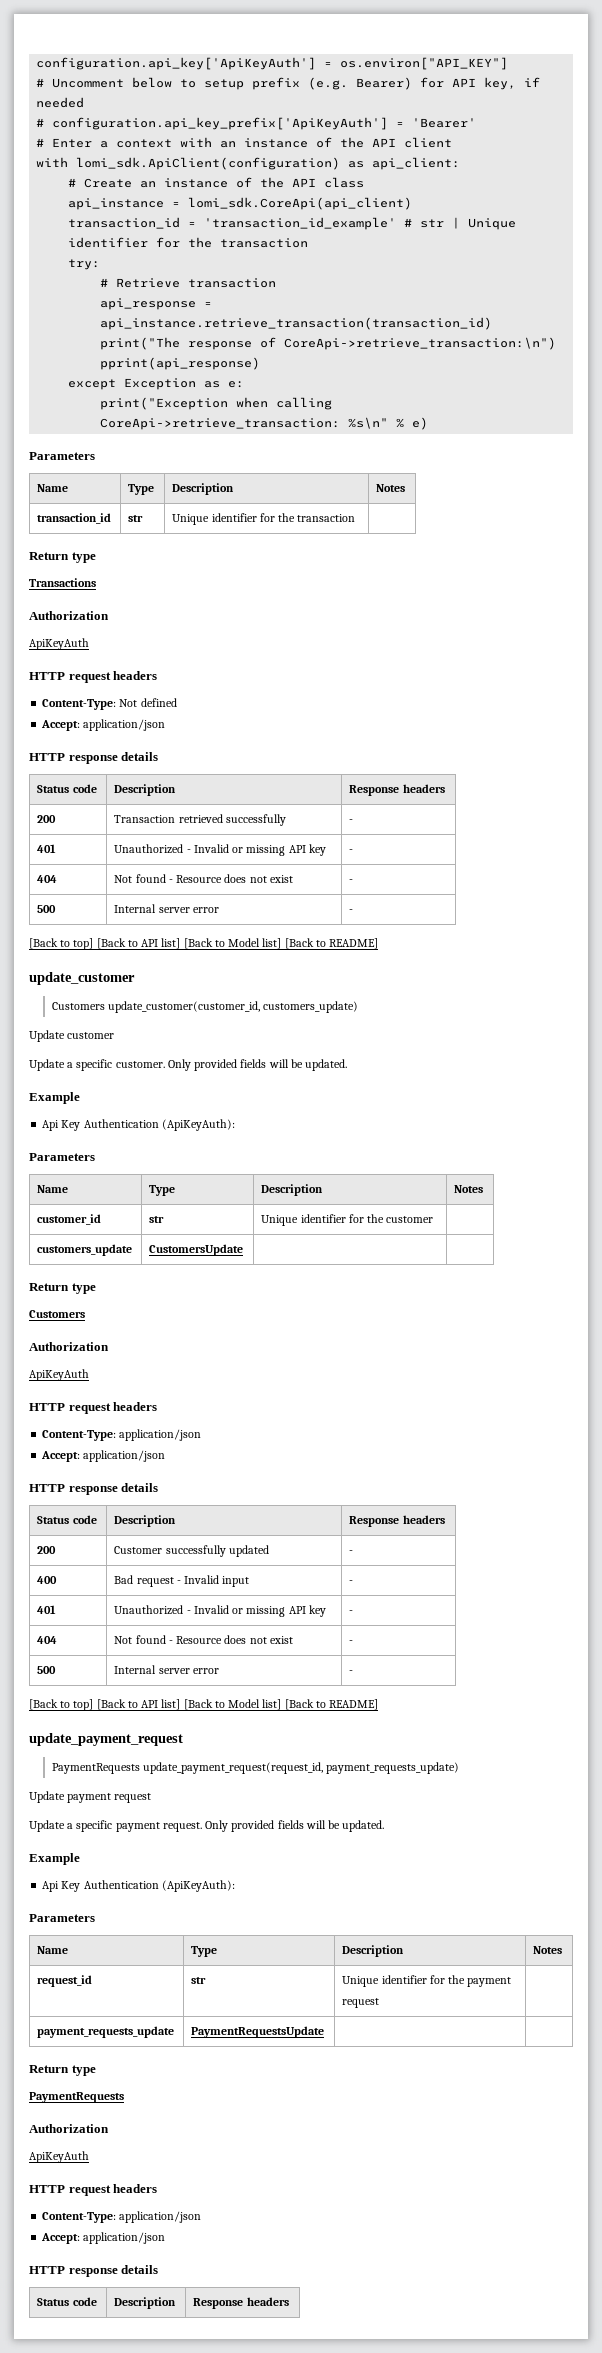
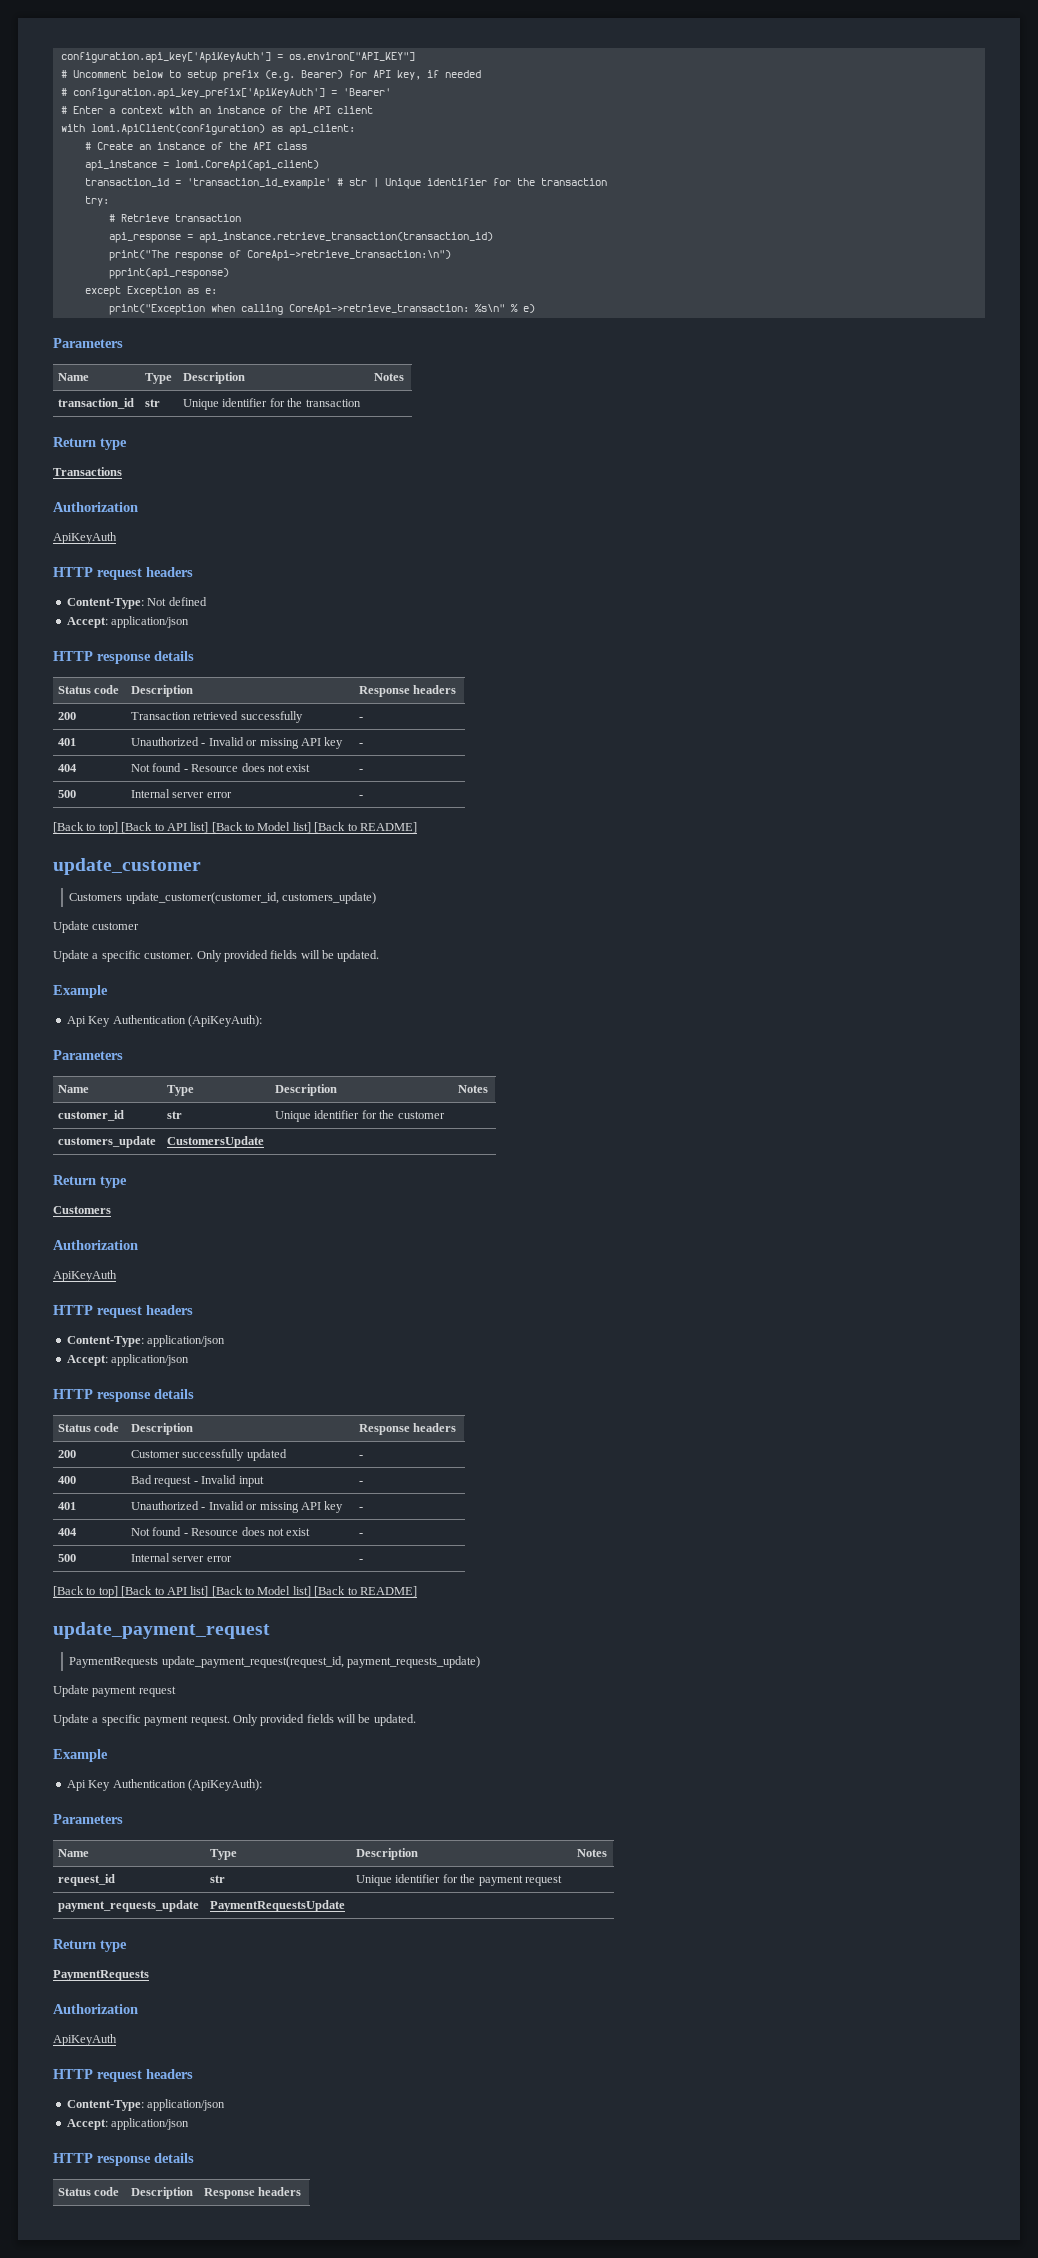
[76,157,341,170] lomi_sdk.ApiClient(configuration) -> [90,124,265,135] lomi.ApiClient(configuration)
[188,197,413,210] lomi_sdk.CoreApi(api_client) -> [174,160,319,171] lomi.CoreApi(api_client)

